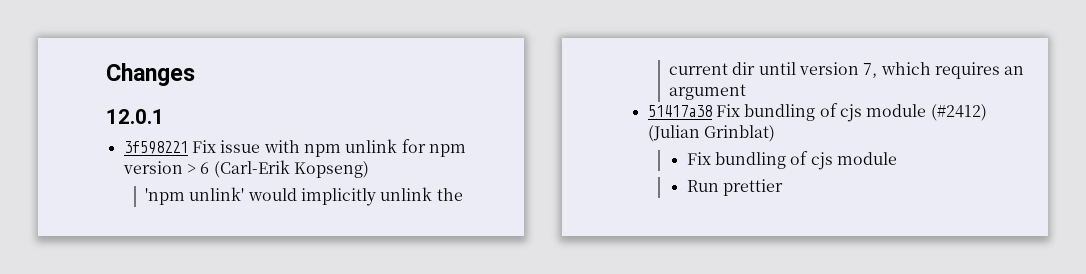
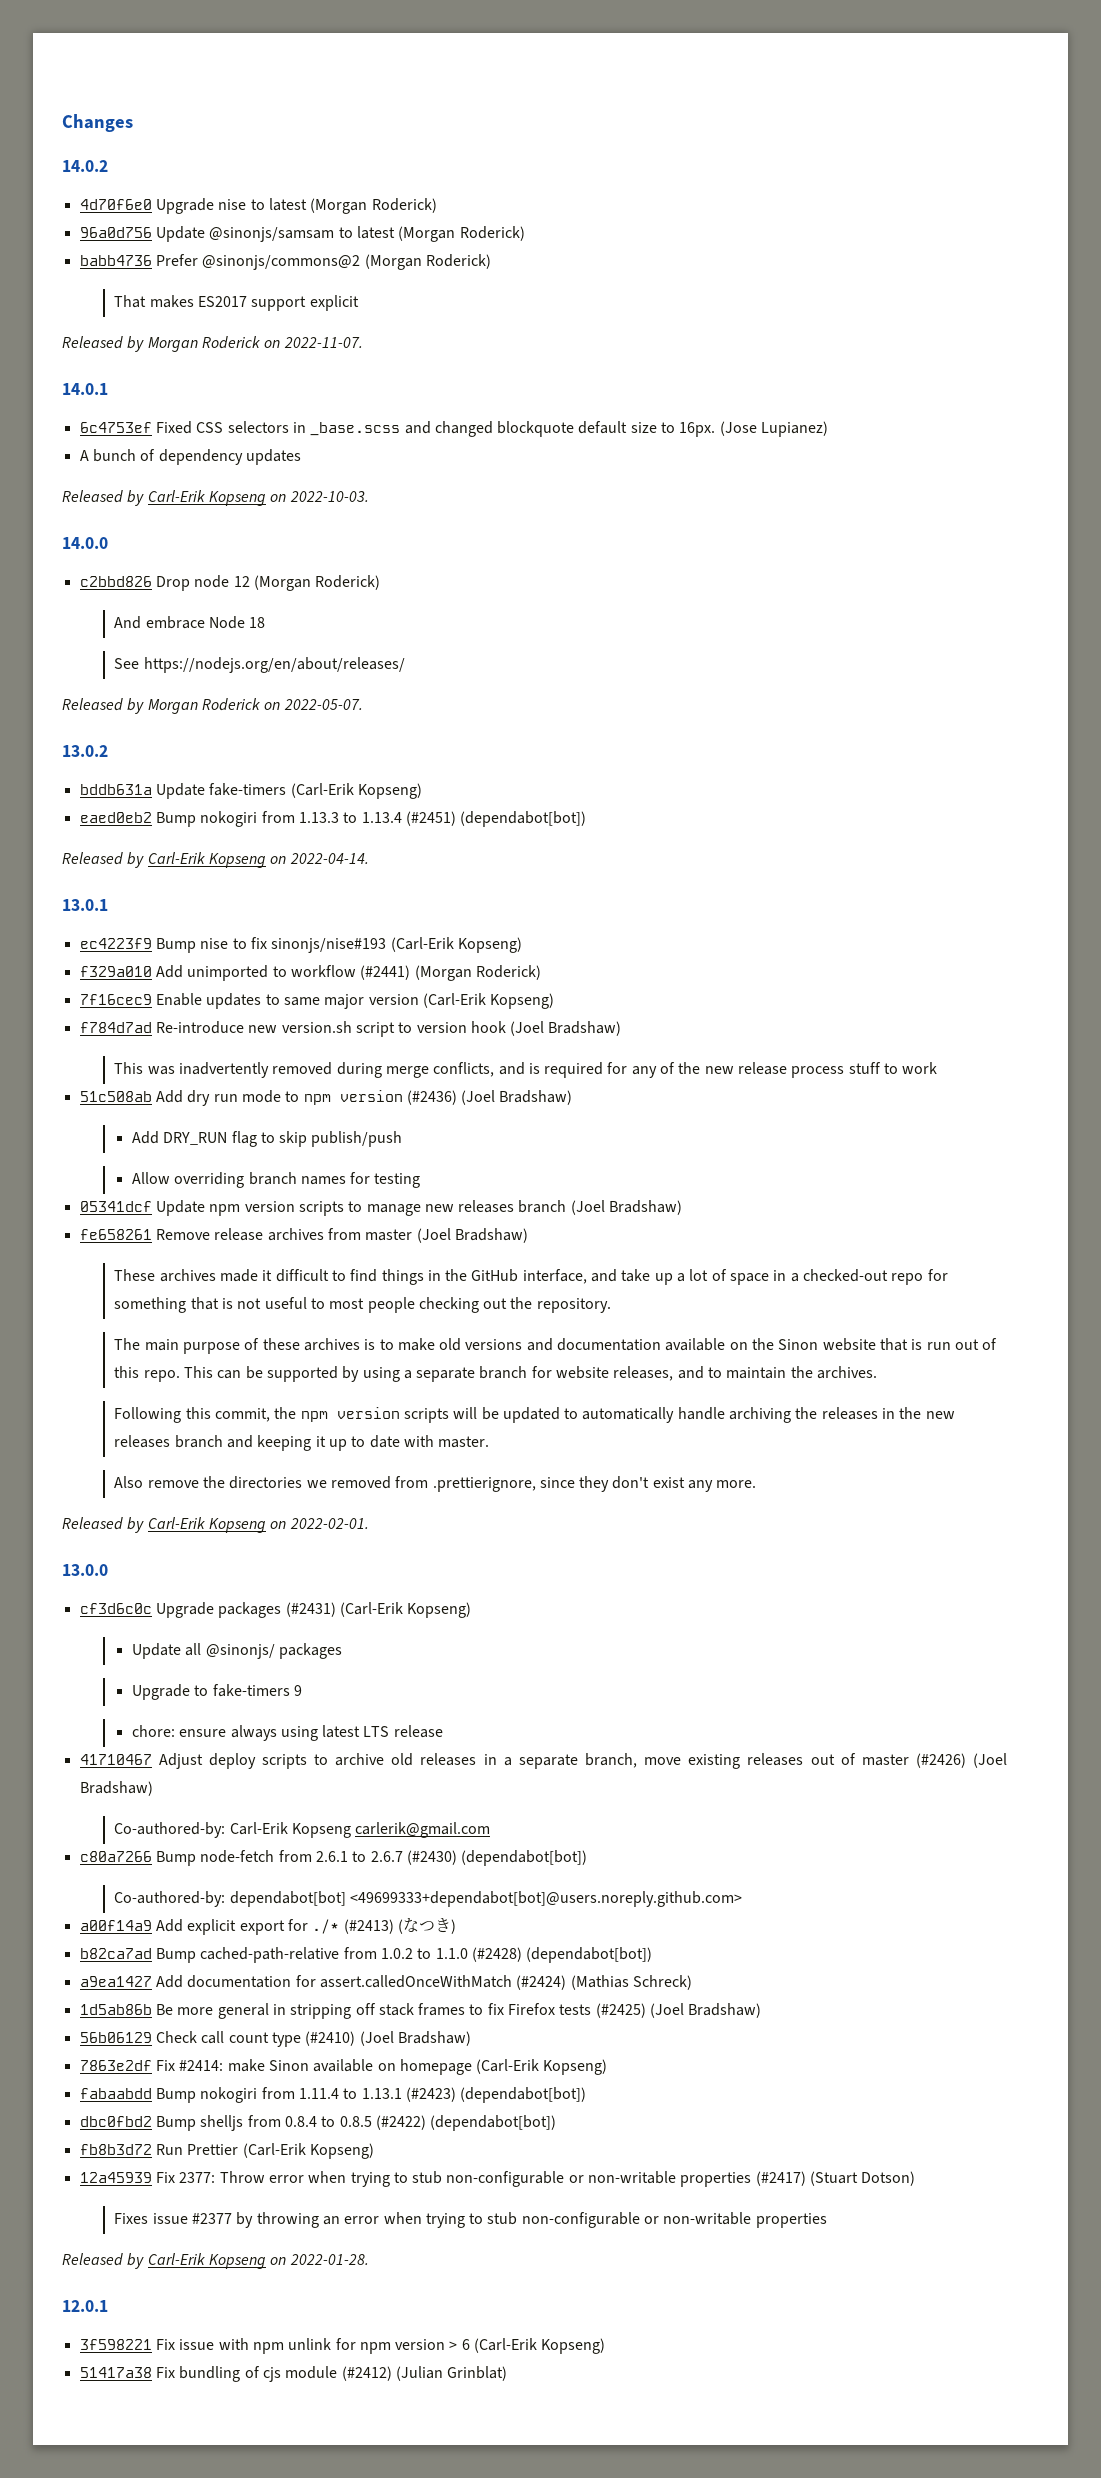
(195, 74) none -> [62,160,108,172] [79,198,437,214] [79,226,525,242] [79,254,491,270] [114,295,359,311] [62,336,363,352] [62,383,108,395] [79,421,829,437] [79,449,301,465] [62,490,369,506] [62,537,108,549] [79,575,381,591] [114,616,266,629] [114,657,405,673] [62,698,363,714] [62,745,108,757] [79,783,422,799] [79,811,587,827] [62,852,369,868] [62,899,108,911] [79,937,522,953] [79,965,541,981] [79,993,555,1009] [79,1021,622,1037] [114,1062,938,1078] [79,1090,573,1106] [131,1131,403,1147] [131,1172,421,1188] [79,1200,683,1216] [79,1228,528,1243] [114,1269,948,1285] [114,1297,611,1313] [114,1338,998,1354] [114,1366,878,1382] [114,1407,955,1423] [114,1435,490,1451] [114,1476,757,1492] [62,1517,369,1533] [62,1564,108,1576] [79,1602,472,1618] [131,1643,342,1659] [131,1684,302,1700] [131,1725,443,1741] [79,1753,1007,1769] [79,1781,153,1796] [114,1822,491,1838] [79,1850,588,1866] [114,1891,742,1907] [79,1917,456,1935] [79,1947,653,1963] [79,1975,692,1990] [79,2003,762,2019] [79,2031,471,2047] [79,2059,608,2075] [79,2087,587,2103] [79,2115,557,2131] [79,2143,374,2159] [79,2171,916,2187] [114,2212,827,2228] [62,2253,369,2269] // 14.0.2 // 4d70f6e0 Upgrade nise to latest (Morgan Roderick) // 96a0d756 Update @sinonjs/samsam to latest (Morgan Roderick) // babb4736 Prefer @sinonjs/commons@2 (Morgan Roderick) // That makes ES2017 support explicit // Released by Morgan Roderick on 2022-11-07. // 14.0.1 // 6c4753ef Fixed CSS selectors in _base.scss and changed blockquote default size to 16px. (Jose Lupianez) // A bunch of dependency updates // Released by Carl-Erik Kopseng on 2022-10-03. // 14.0.0 // c2bbd826 Drop node 12 (Morgan Roderick) // And embrace Node 18 // See https://nodejs.org/en/about/releases/ // Released by Morgan Roderick on 2022-05-07. // 13.0.2 // bddb631a Update fake-timers (Carl-Erik Kopseng) // eaed0eb2 Bump nokogiri from 1.13.3 to 1.13.4 (#2451) (dependabot[bot]) // Released by Carl-Erik Kopseng on 2022-04-14. // 13.0.1 // ec4223f9 Bump nise to fix sinonjs/nise#193 (Carl-Erik Kopseng) // f329a010 Add unimported to workflow (#2441) (Morgan Roderick) // 7f16cec9 Enable updates to same major version (Carl-Erik Kopseng) // f784d7ad Re-introduce new version.sh script to version hook (Joel Bradshaw) // This was inadvertently removed during merge conflicts, and is required for any of the new release process stuff to work // 51c508ab Add dry run mode to npm version (#2436) (Joel Bradshaw) // Add DRY_RUN flag to skip publish/push // Allow overriding branch names for testing // 05341dcf Update npm version scripts to manage new releases branch (Joel Bradshaw) // fe658261 Remove release archives from master (Joel Bradshaw) // These archives made it difficult to find things in the GitHub interface, and take up a lot of space in a checked-out repo for something that is not useful to most people checking out the repository. // The main purpose of these archives is to make old versions and documentation available on the Sinon website that is run out of this repo. This can be supported by using a separate branch for website releases, and to maintain the archives. // Following this commit, the npm version scripts will be updated to automatically handle archiving the releases in the new releases branch and keeping it up to date with master. // Also remove the directories we removed from .prettierignore, since they don't exist any more. // Released by Carl-Erik Kopseng on 2022-02-01. // 13.0.0 // cf3d6c0c Upgrade packages (#2431) (Carl-Erik Kopseng) // Update all @sinonjs/ packages // Upgrade to fake-timers 9 // chore: ensure always using latest LTS release // 41710467 Adjust deploy scripts to archive old releases in a separate branch, move existing releases out of master (#2426) (Joel Bradshaw) // Co-authored-by: Carl-Erik Kopseng carlerik@gmail.com // c80a7266 Bump node-fetch from 2.6.1 to 2.6.7 (#2430) (dependabot[bot]) // Co-authored-by: dependabot[bot] <49699333+dependabot[bot]@users.noreply.github.com> // a00f14a9 Add explicit export for ./* (#2413) (なつき) // b82ca7ad Bump cached-path-relative from 1.0.2 to 1.1.0 (#2428) (dependabot[bot]) // a9ea1427 Add documentation for assert.calledOnceWithMatch (#2424) (Mathias Schreck) // 1d5ab86b Be more general in stripping off stack frames to fix Firefox tests (#2425) (Joel Bradshaw) // 56b06129 Check call count type (#2410) (Joel Bradshaw) // 7863e2df Fix #2414: make Sinon available on homepage (Carl-Erik Kopseng) // fabaabdd Bump nokogiri from 1.11.4 to 1.13.1 (#2423) (dependabot[bot]) // dbc0fbd2 Bump shelljs from 0.8.4 to 0.8.5 (#2422) (dependabot[bot]) // fb8b3d72 Run Prettier (Carl-Erik Kopseng) // 12a45939 Fix 2377: Throw error when trying to stub non-configurable or non-writable properties (#2417) (Stuart Dotson) // Fixes issue #2377 by throwing an error when trying to stub non-configurable or non-writable properties // Released by Carl-Erik Kopseng on 2022-01-28.
[144,187,463,206] [668,62,1025,79] [668,84,746,100] // 'npm unlink' would implicitly unlink the current dir until version 7, which requires an argument -> (606, 2346) none
[686,151,897,170] [686,179,783,196] // Fix bundling of cjs module // Run prettier -> (508, 2373) none

